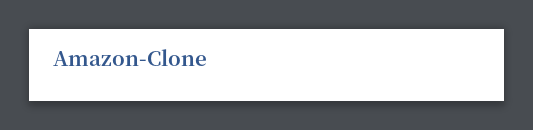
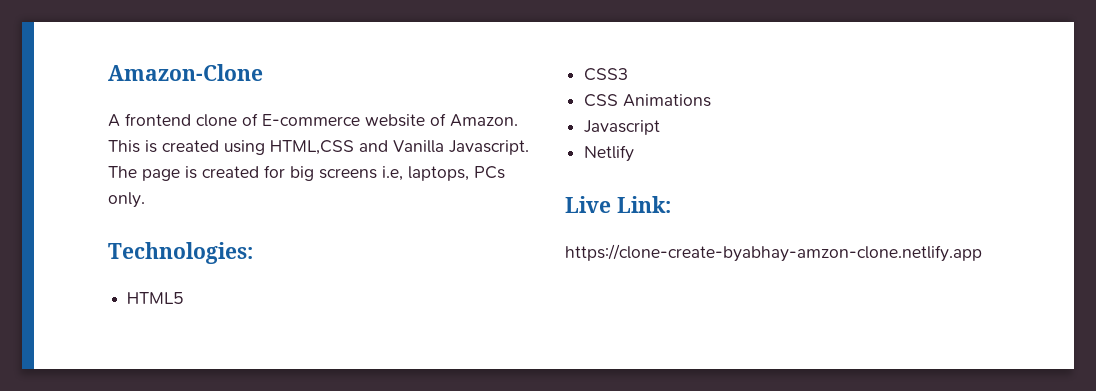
(207, 57) none -> [108,113,518,127] [108,140,529,155] [108,165,505,181] [108,192,145,208] [108,242,253,264] [127,292,185,304] [584,68,629,81] [584,94,712,107] [584,120,661,135] [584,145,635,162] [565,196,671,213] [565,244,982,262] // A frontend clone of E-commerce website of Amazon. This is created using HTML,CSS and Vanilla Javascript. The page is created for big screens i.e, laptops, PCs only. // Technologies: // HTML5 // CSS3 // CSS Animations // Javascript // Netlify // Live Link: // https://clone-create-byabhay-amzon-clone.netlify.app

